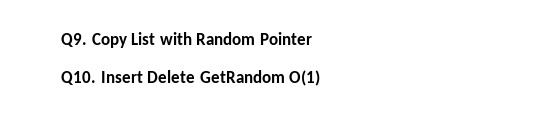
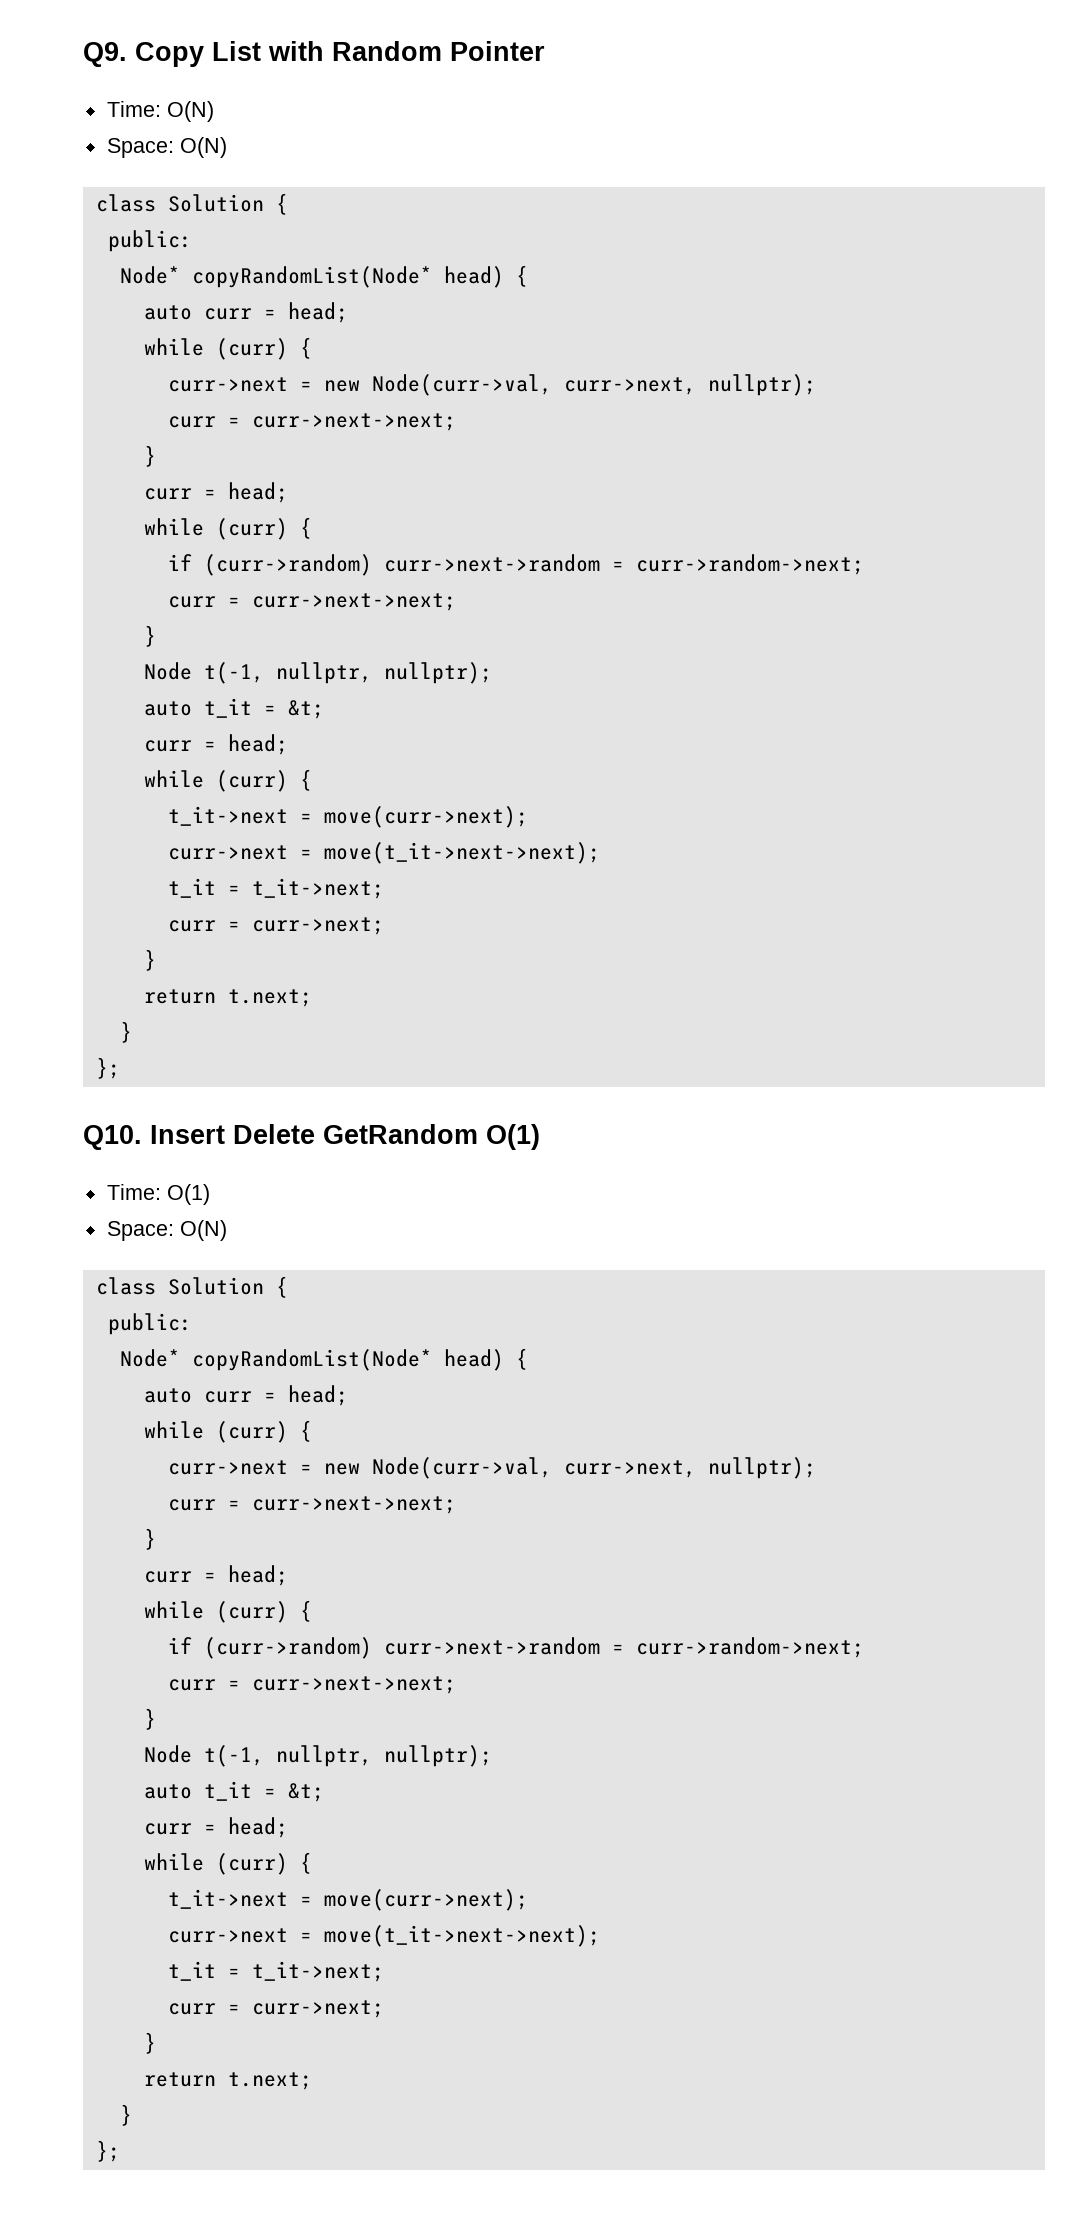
(312, 38) none -> [106,101,214,122] [106,137,227,158] [95,193,288,215] [107,230,192,252] [119,265,528,288] [143,302,348,323] [143,337,312,360] [167,374,816,396] [167,413,456,431] [143,445,156,467] [143,482,288,503] [143,517,312,540] [167,554,864,576] [167,593,456,611] [143,625,156,647] [143,662,492,684] [143,698,324,719] [143,734,288,755] [143,769,312,792] [167,806,528,828] [167,842,600,864] [167,878,384,899] [167,917,384,935] [143,949,156,971] [143,989,312,1007] [119,1021,132,1043] [95,1057,120,1079] // Time: O(N) // Space: O(N) // class Solution { // public: // Node* copyRandomList(Node* head) { // auto curr = head; // while (curr) { // curr->next = new Node(curr->val, curr->next, nullptr); // curr = curr->next->next; // } // curr = head; // while (curr) { // if (curr->random) curr->next->random = curr->random->next; // curr = curr->next->next; // } // Node t(-1, nullptr, nullptr); // auto t_it = &t; // curr = head; // while (curr) { // t_it->next = move(curr->next); // curr->next = move(t_it->next->next); // t_it = t_it->next; // curr = curr->next; // } // return t.next; // } // };
(321, 78) none -> [106,1184,210,1205] [106,1220,227,1241] [95,1276,288,1298] [107,1313,192,1335] [119,1348,528,1371] [143,1385,348,1406] [143,1420,312,1443] [167,1457,816,1479] [167,1496,456,1514] [143,1528,156,1550] [143,1565,288,1586] [143,1600,312,1623] [167,1637,864,1659] [167,1676,456,1694] [143,1708,156,1730] [143,1745,492,1767] [143,1781,324,1802] [143,1817,288,1838] [143,1852,312,1875] [167,1889,528,1911] [167,1925,600,1947] [167,1961,384,1982] [167,2000,384,2018] [143,2032,156,2054] [143,2072,312,2090] [119,2104,132,2126] [95,2140,120,2162] // Time: O(1) // Space: O(N) // class Solution { // public: // Node* copyRandomList(Node* head) { // auto curr = head; // while (curr) { // curr->next = new Node(curr->val, curr->next, nullptr); // curr = curr->next->next; // } // curr = head; // while (curr) { // if (curr->random) curr->next->random = curr->random->next; // curr = curr->next->next; // } // Node t(-1, nullptr, nullptr); // auto t_it = &t; // curr = head; // while (curr) { // t_it->next = move(curr->next); // curr->next = move(t_it->next->next); // t_it = t_it->next; // curr = curr->next; // } // return t.next; // } // };

